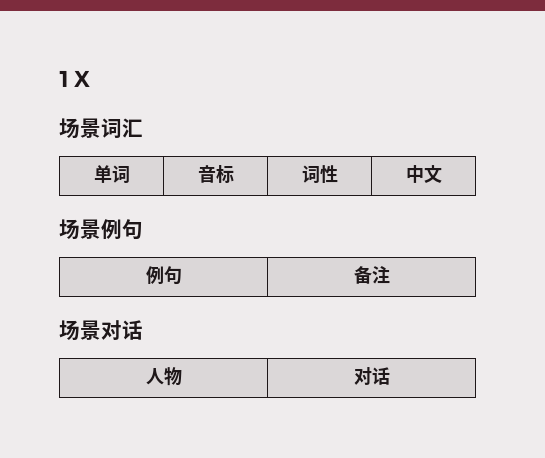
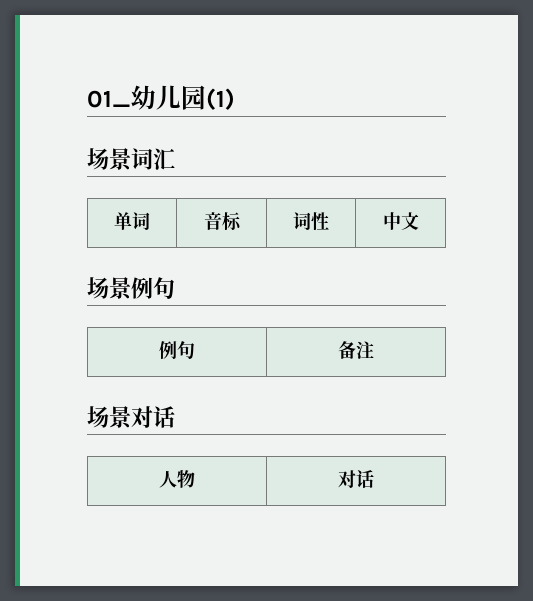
[59,70,90,87] 1 X -> [87,85,235,110] 01_幼儿园(1)

